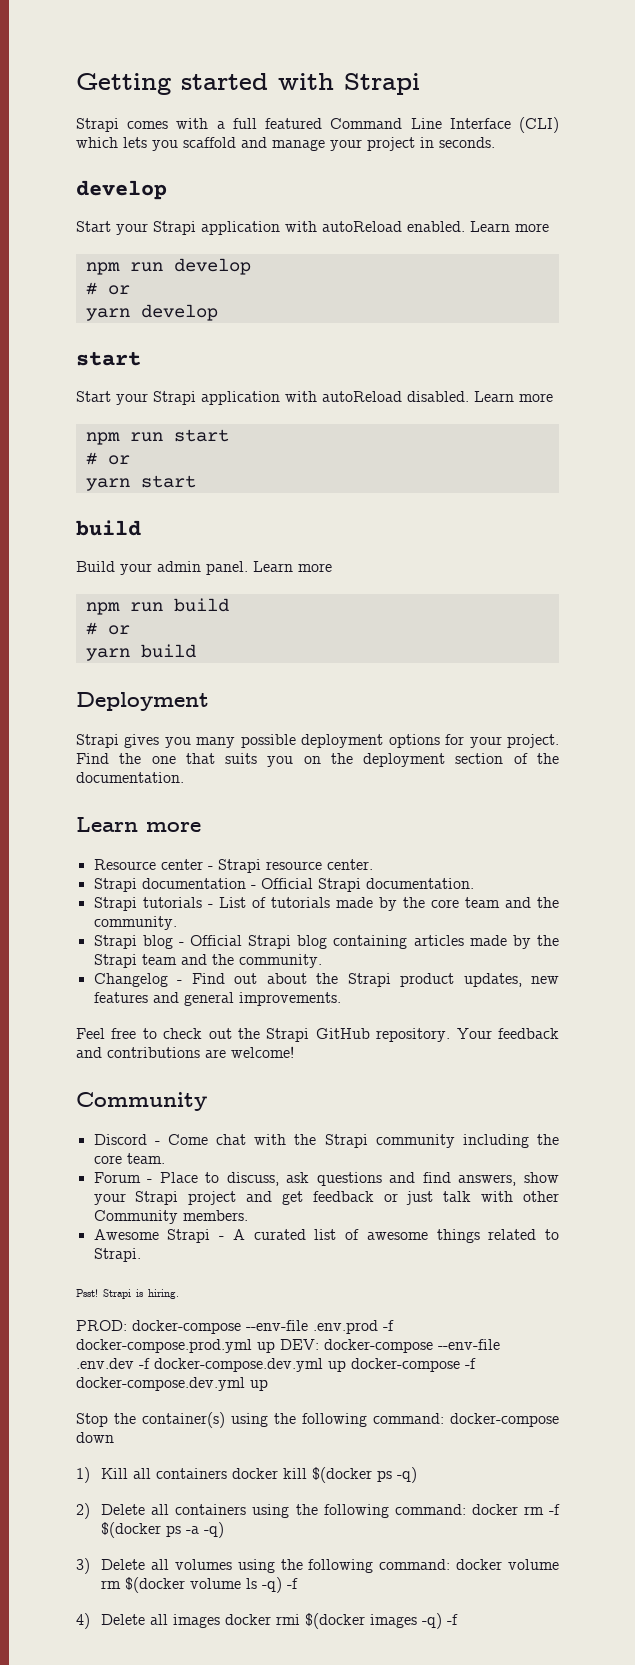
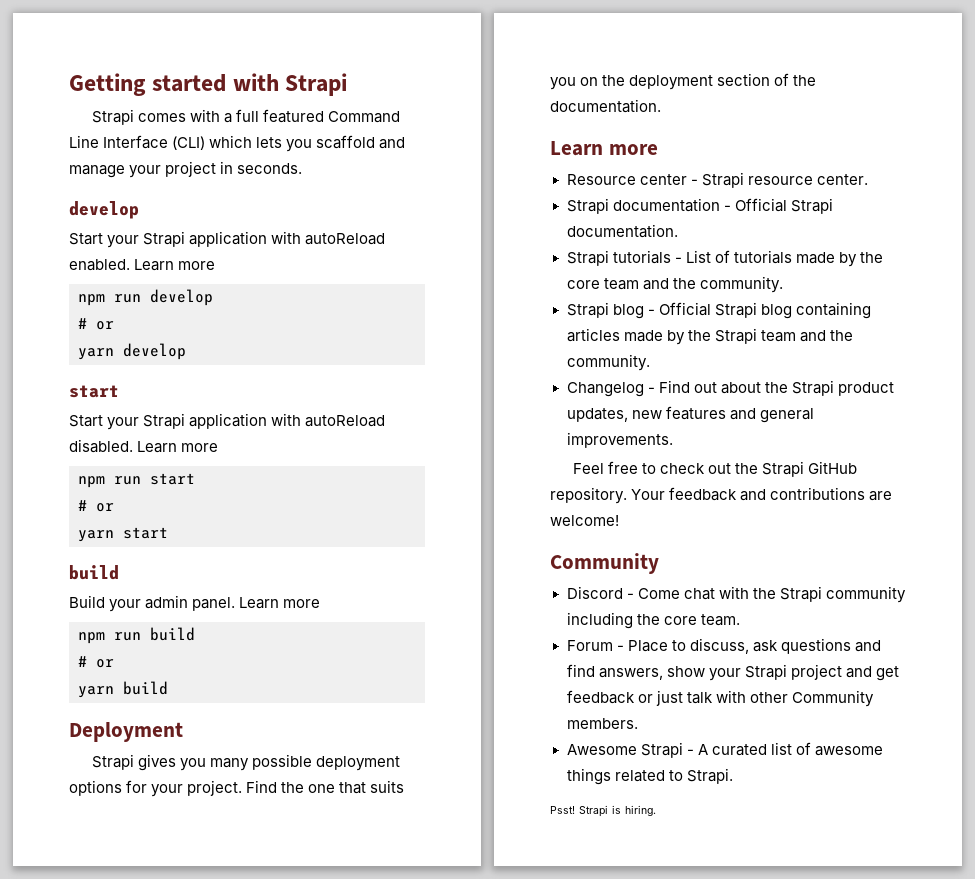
[76,1320,394,1334] [76,1339,500,1353] [76,1358,476,1372] [76,1377,268,1391] [76,1412,559,1428] [76,1432,114,1443] [76,1467,418,1483] [76,1503,560,1519] [101,1522,225,1538] [76,1558,559,1574] [101,1577,299,1593] [76,1613,459,1629] // PROD: docker-compose --env-file .env.prod -f docker-compose.prod.yml up DEV: docker-compose --env-file .env.dev -f docker-compose.dev.yml up docker-compose -f docker-compose.dev.yml up // Stop the container(s) using the following command: docker-compose down // 1) Kill all containers docker kill $(docker ps -q) // 2) Delete all containers using the following command: docker rm -f $(docker ps -a -q) // 3) Delete all volumes using the following command: docker volume rm $(docker volume ls -q) -f // 4) Delete all images docker rmi $(docker images -q) -f -> (657, 810) none

